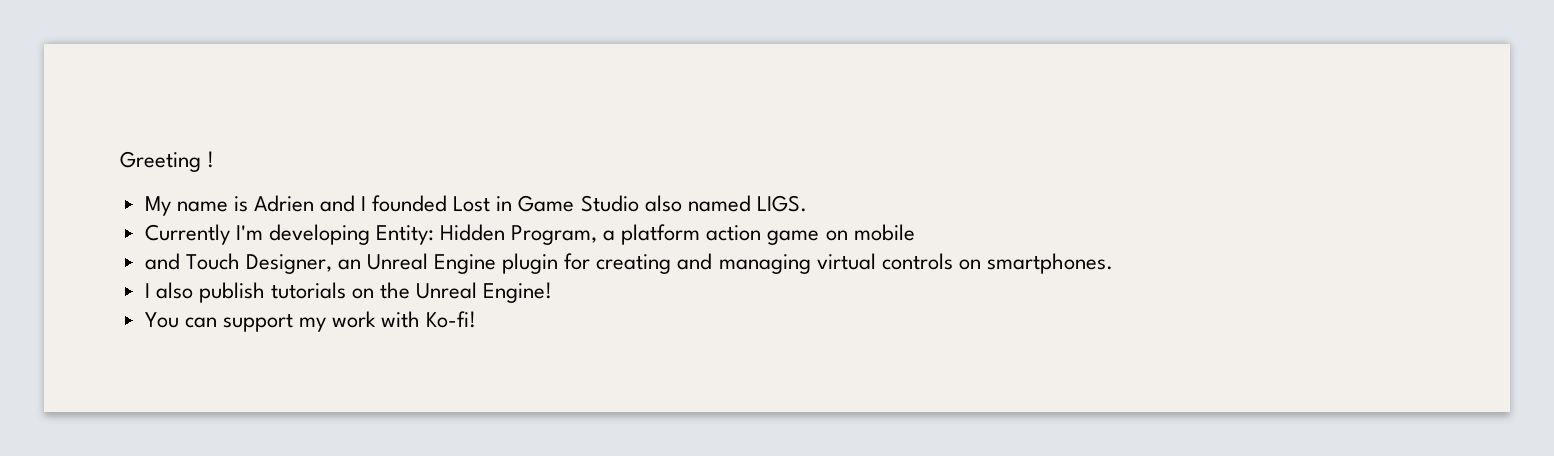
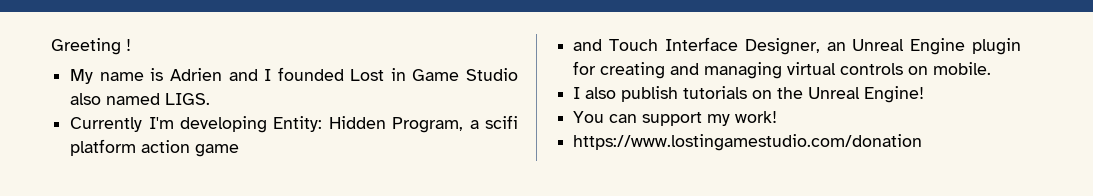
(616, 235) none -> [485,115,519,129] scifi
[825,224,915,241] on mobile -> (240, 150) none
(240, 261) none -> [664,37,738,51] Interface
[986,253,1113,274] smartphones. -> [933,62,992,75] mobile.
[332,311,477,328] work with Ko-fi! -> [735,111,778,123] [573,134,923,151] work! // https://www.lostingamestudio.com/donation

